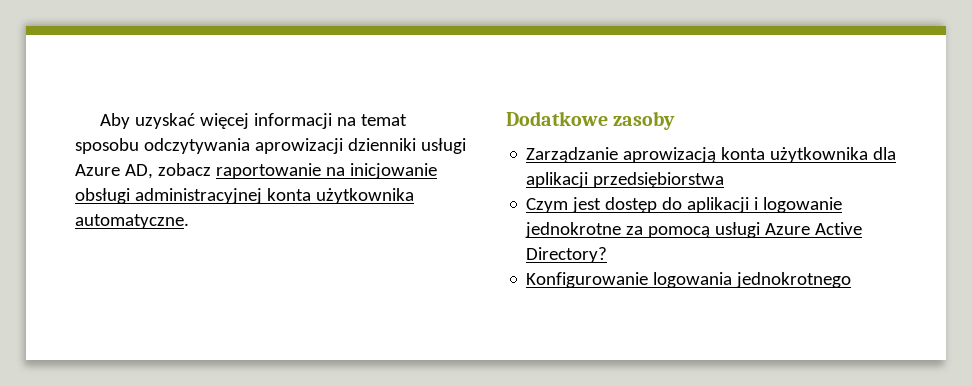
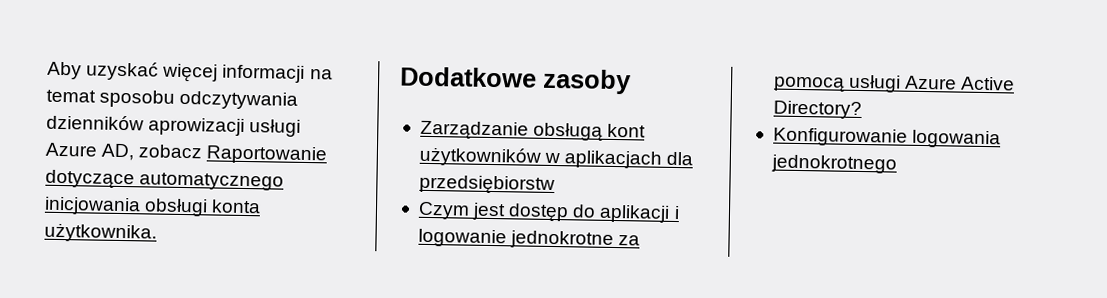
[254,138,416,154] aprowizacji dzienniki -> [46,114,246,136] dzienników aprowizacji
[215,163,437,179] [75,188,414,204] [75,214,189,229] [506,111,676,130] [526,147,897,163] [526,172,725,188] raportowanie na inicjowanie obsługi administracyjnej konta użytkownika automatyczne. // Dodatkowe zasoby // Zarządzanie aprowizacją konta użytkownika dla aplikacji przedsiębiorstwa -> [206,145,328,165] [45,169,285,191] [44,196,262,217] [44,222,157,243] [400,66,632,95] [419,120,647,142] [418,146,694,169] [418,174,555,196] Raportowanie dotyczące automatycznego inicjowania obsługi konta użytkownika. // Dodatkowe zasoby // Zarządzanie obsługą kont użytkowników w aplikacjach dla przedsiębiorstw

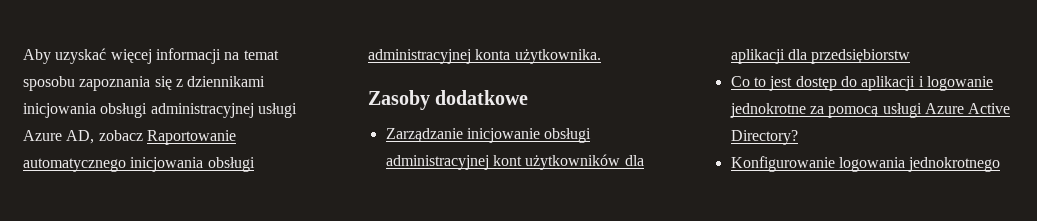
[179,90,299,110] [46,114,246,136] odczytywania dzienników aprowizacji -> [79,76,266,91] [23,103,254,118] zapoznania się z dziennikami inicjowania obsługi administracyjnej
[45,169,135,190] dotyczące -> (236, 137) none
(209, 207) none -> [368,49,471,64] administracyjnej
[400,66,632,95] Dodatkowe zasoby -> [368,90,529,110] Zasoby dodatkowe
[533,122,647,142] [418,146,663,169] obsługą kont użytkowników w aplikacjach -> [466,128,592,143] [385,154,644,170] [730,49,785,64] inicjowanie obsługi administracyjnej kont użytkowników dla aplikacji
[417,201,470,220] Czym -> [730,76,766,87] Co to

